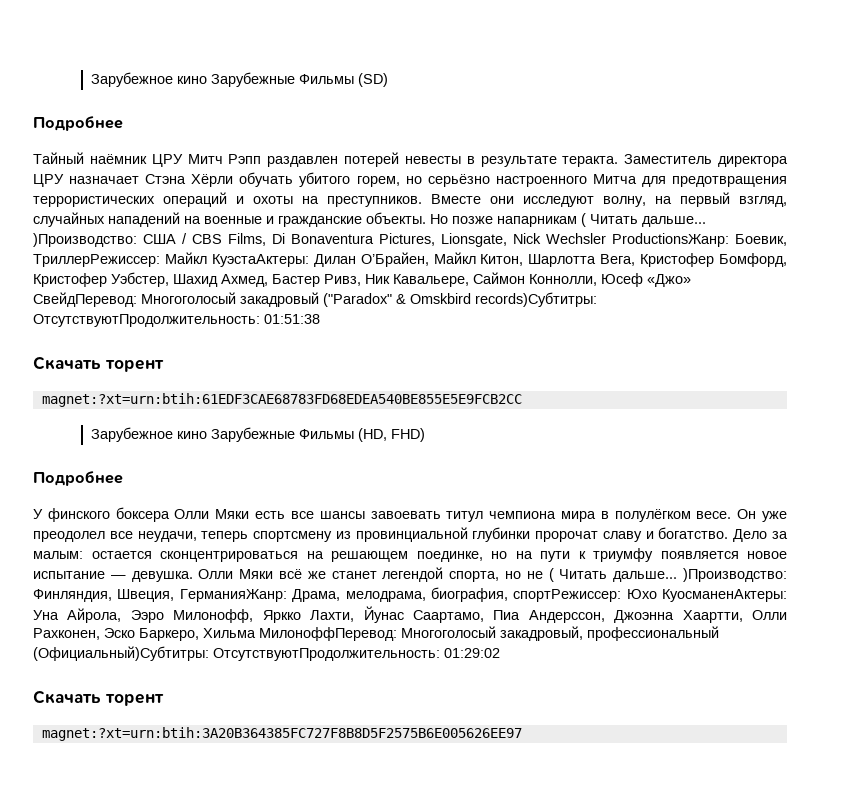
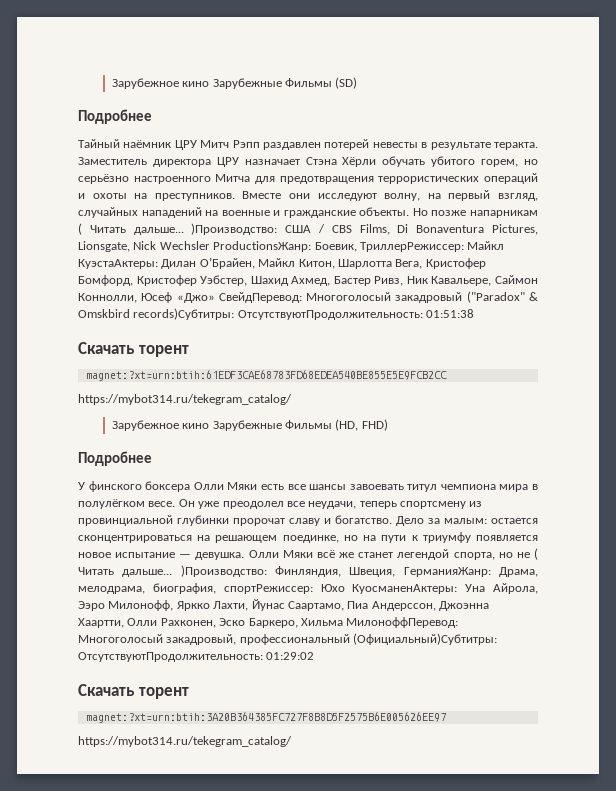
(522, 400) none -> [78,394,292,405] // https://mybot314.ru/tekegram_catalog/
(522, 734) none -> [78,736,292,747] // https://mybot314.ru/tekegram_catalog/

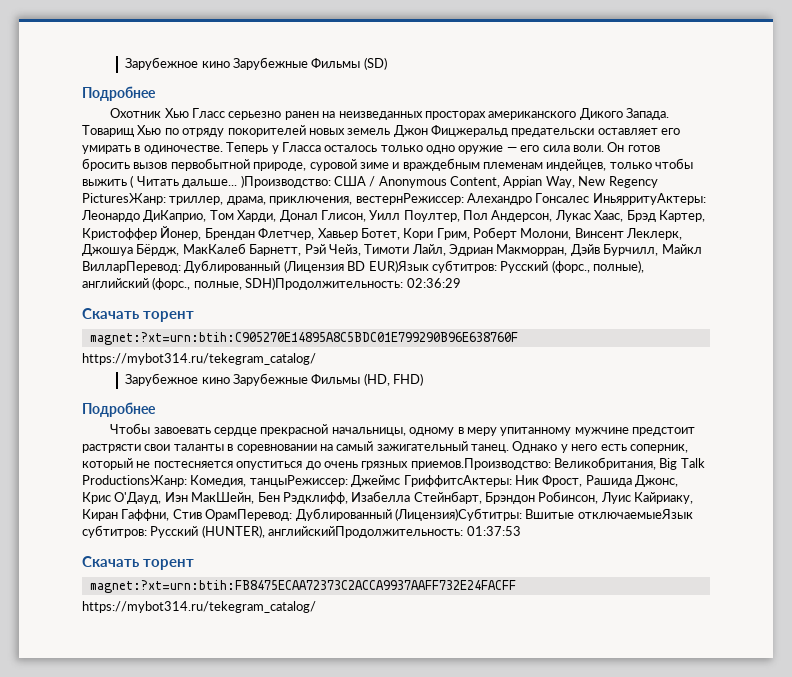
[78,139,538,150] [78,156,539,167] [78,173,538,184] [78,190,539,201] [78,207,538,218] Тайный наёмник ЦРУ Митч Рэпп раздавлен потерей невесты в результате теракта. Заместитель директора ЦРУ назначает Стэна Хёрли обучать убитого горем, но серьёзно настроенного Митча для предотвращения террористических операций и охоты на преступников. Вместе они исследуют волну, на первый взгляд, случайных нападений на военные и гражданские объекты. Но позже напарникам -> [110,108,670,120] [82,125,681,137] [82,142,660,154] [82,158,694,171] [82,179,127,186] Охотник Хью Гласс серьезно ранен на неизведанных просторах американского Дикого Запада. Товарищ Хью по отряду покорителей новых земель Джон Фицжеральд предательски оставляет его умирать в одиночестве. Теперь у Гласса осталось только одно оружие — его сила воли. Он готов бросить вызов первобытной природе, суровой зиме и враждебным племенам индейцев, только чтобы выжить
[331,224,538,235] [78,241,505,252] [78,257,486,269] [78,275,538,286] [78,291,538,303] [78,308,475,320] [78,342,189,357] [85,370,447,381] CBS Films, Di Bonaventura Pictures, Lionsgate, Nick Wechsler ProductionsЖанр: Боевик, ТриллерРежиссер: Майкл КуэстаАктеры: Дилан О’Брайен, Майкл Китон, Шарлотта Вега, Кристофер Бомфорд, Кристофер Уэбстер, Шахид Ахмед, Бастер Ривз, Ник Кавальере, Саймон Коннолли, Юсеф «Джо» СвейдПеревод: Многоголосый закадровый ("Paradox" & Omskbird records)Субтитры: ОтсутствуютПродолжительность: 01:51:38 // Скачать торент // magnet:?xt=urn:btih:61EDF3CAE68783FD68EDEA540BE855E5E9FCB2CC -> [378,176,658,188] [82,193,706,205] [81,210,705,222] [82,226,683,240] [82,243,702,256] [82,260,644,273] [82,277,461,290] [82,308,194,322] [89,332,518,345] Anonymous Content, Appian Way, New Regency PicturesЖанр: триллер, драма, приключения, вестернРежиссер: Алехандро Гонсалес ИньярритуАктеры: Леонардо ДиКаприо, Том Харди, Донал Глисон, Уилл Поултер, Пол Андерсон, Лукас Хаас, Брэд Картер, Кристоффер Йонер, Брендан Флетчер, Хавьер Ботет, Кори Грим, Роберт Молони, Винсент Леклерк, Джошуа Бёрдж, МакКалеб Барнетт, Рэй Чейз, Тимоти Лайл, Эдриан Макморран, Дэйв Бурчилл, Майкл ВилларПеревод: Дублированный (Лицензия BD EUR)Язык субтитров: Русский (форс., полные), английский (форс., полные, SDH)Продолжительность: 02:36:29 // Скачать торент // magnet:?xt=urn:btih:C905270E14895A8C5BDC01E799290B96E638760F
[78,481,538,492] [78,499,483,509] [78,515,538,526] [78,532,538,543] [78,548,538,560] [78,565,538,577] [78,583,538,594] [78,599,489,611] [78,617,459,628] [78,633,498,645] [78,652,315,662] [78,684,189,699] [85,712,446,723] У финского боксера Олли Мяки есть все шансы завоевать титул чемпиона мира в полулёгком весе. Он уже преодолел все неудачи, теперь спортсмену из провинциальной глубинки пророчат славу и богатство. Дело за малым: остается сконцентрироваться на решающем поединке, но на пути к триумфу появляется новое испытание — девушка. Олли Мяки всё же станет легендой спорта, но не ( Читать дальше... )Производство: Финляндия, Швеция, ГерманияЖанр: Драма, мелодрама, биография, спортРежиссер: Юхо КуосманенАктеры: Уна Айрола, Ээро Милонофф, Яркко Лахти, Йунас Саартамо, Пиа Андерссон, Джоэнна Хаартти, Олли Рахконен, Эско Баркеро, Хильма МилоноффПеревод: Многоголосый закадровый, профессиональный (Официальный)Субтитры: ОтсутствуютПродолжительность: 01:29:02 // Скачать торент // magnet:?xt=urn:btih:3A20B364385FC727F8B8D5F2575B6E005626EE97 -> [110,423,696,436] [82,441,688,453] [82,457,705,470] [82,475,678,487] [82,491,694,504] [82,508,693,521] [82,525,521,538] [82,556,194,570] [89,580,516,593] Чтобы завоевать сердце прекрасной начальницы, одному в меру упитанному мужчине предстоит растрясти свои таланты в соревновании на самый зажигательный танец. Однако у него есть соперник, который не постесняется опуститься до очень грязных приемов.Производство: Великобритания, Big Talk ProductionsЖанр: Комедия, танцыРежиссер: Джеймс ГриффитсАктеры: Ник Фрост, Рашида Джонс, Крис О'Дауд, Иэн МакШейн, Бен Рэдклифф, Изабелла Стейнбарт, Брэндон Робинсон, Луис Кайриаку, Киран Гаффни, Стив ОрамПеревод: Дублированный (Лицензия)Субтитры: Вшитые отключаемыеЯзык субтитров: Русский (HUNTER), английскийПродолжительность: 01:37:53 // Скачать торент // magnet:?xt=urn:btih:FB8475ECAA72373C2ACCA9937AAFF732E24FACFF

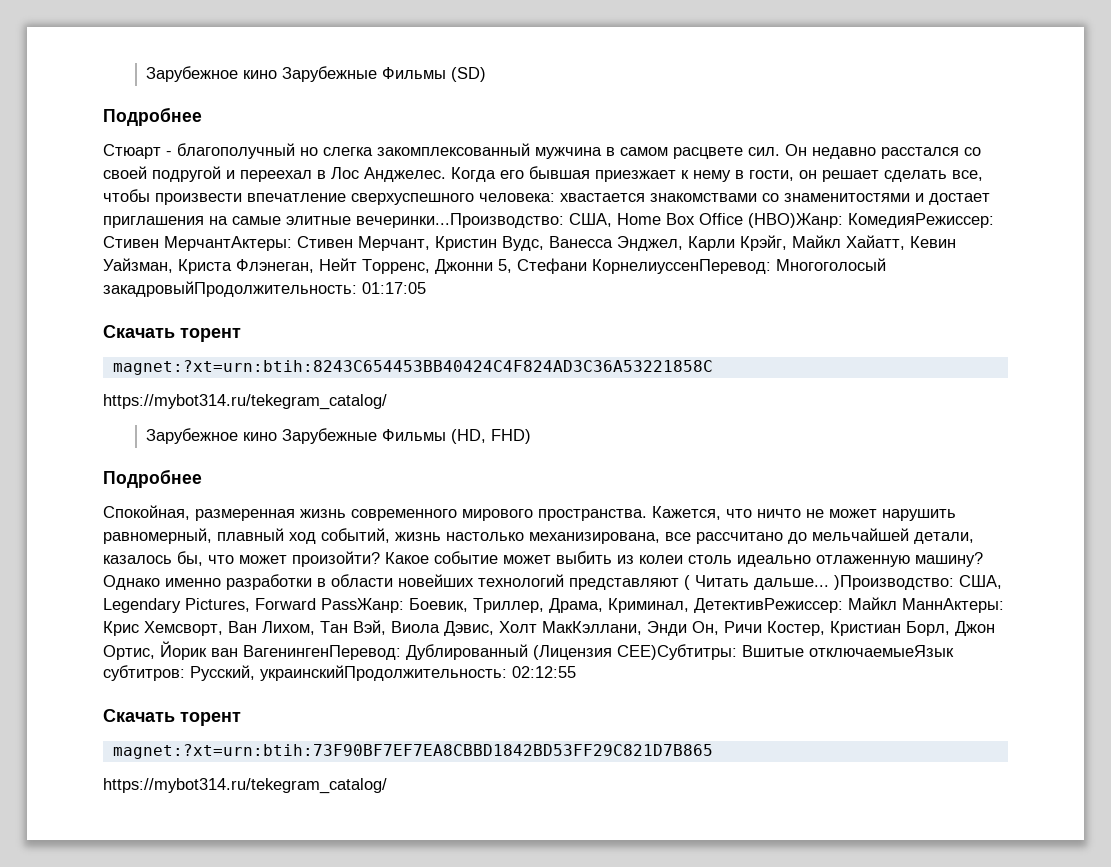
[110,108,670,120] [82,125,681,137] [82,142,660,154] [82,158,694,171] [82,175,658,188] [82,193,706,205] [81,210,705,222] [82,226,683,240] [82,243,702,256] [82,260,644,273] [82,277,461,290] [82,308,194,322] [89,332,518,345] Охотник Хью Гласс серьезно ранен на неизведанных просторах американского Дикого Запада. Товарищ Хью по отряду покорителей новых земель Джон Фицжеральд предательски оставляет его умирать в одиночестве. Теперь у Гласса осталось только одно оружие — его сила воли. Он готов бросить вызов первобытной природе, суровой зиме и враждебным племенам индейцев, только чтобы выжить ( Читать дальше... )Производство: США / Anonymous Content, Appian Way, New Regency PicturesЖанр: триллер, драма, приключения, вестернРежиссер: Алехандро Гонсалес ИньярритуАктеры: Леонардо ДиКаприо, Том Харди, Донал Глисон, Уилл Поултер, Пол Андерсон, Лукас Хаас, Брэд Картер, Кристоффер Йонер, Брендан Флетчер, Хавьер Ботет, Кори Грим, Роберт Молони, Винсент Леклерк, Джошуа Бёрдж, МакКалеб Барнетт, Рэй Чейз, Тимоти Лайл, Эдриан Макморран, Дэйв Бурчилл, Майкл ВилларПеревод: Дублированный (Лицензия BD EUR)Язык субтитров: Русский (форс., полные), английский (форс., полные, SDH)Продолжительность: 02:36:29 // Скачать торент // magnet:?xt=urn:btih:C905270E14895A8C5BDC01E799290B96E638760F -> [103,143,981,159] [103,166,983,182] [103,189,990,205] [103,213,994,228] [103,235,956,251] [103,258,886,274] [103,281,426,297] [103,325,241,342] [112,360,713,375] Стюарт - благополучный но слегка закомплексованный мужчина в самом расцвете сил. Он недавно расстался со своей подругой и переехал в Лос Анджелес. Когда его бывшая приезжает к нему в гости, он решает сделать все, чтобы произвести впечатление сверхуспешного человека: хвастается знакомствами со знаменитостями и достает приглашения на самые элитные вечеринки...Производство: США, Home Box Office (HBO)Жанр: КомедияРежиссер: Стивен МерчантАктеры: Стивен Мерчант, Кристин Вудс, Ванесса Энджел, Карли Крэйг, Майкл Хайатт, Кевин Уайзман, Криста Флэнеган, Нейт Торренс, Джонни 5, Стефани КорнелиуссенПеревод: Многоголосый закадровыйПродолжительность: 01:17:05 // Скачать торент // magnet:?xt=urn:btih:8243C654453BB40424C4F824AD3C36A53221858C
[110,423,696,436] [82,441,688,453] [82,457,705,470] [82,475,678,487] [82,491,694,504] [82,508,693,521] [82,525,521,538] [82,556,194,570] [89,580,516,593] Чтобы завоевать сердце прекрасной начальницы, одному в меру упитанному мужчине предстоит растрясти свои таланты в соревновании на самый зажигательный танец. Однако у него есть соперник, который не постесняется опуститься до очень грязных приемов.Производство: Великобритания, Big Talk ProductionsЖанр: Комедия, танцыРежиссер: Джеймс ГриффитсАктеры: Ник Фрост, Рашида Джонс, Крис О'Дауд, Иэн МакШейн, Бен Рэдклифф, Изабелла Стейнбарт, Брэндон Робинсон, Луис Кайриаку, Киран Гаффни, Стив ОрамПеревод: Дублированный (Лицензия)Субтитры: Вшитые отключаемыеЯзык субтитров: Русский (HUNTER), английскийПродолжительность: 01:37:53 // Скачать торент // magnet:?xt=urn:btih:FB8475ECAA72373C2ACCA9937AAFF732E24FACFF -> [103,505,956,521] [103,528,974,544] [103,551,983,567] [103,574,1002,590] [103,597,1004,613] [103,620,995,636] [103,641,954,660] [103,665,576,681] [103,709,241,726] [112,744,713,759] Спокойная, размеренная жизнь современного мирового пространства. Кажется, что ничто не может нарушить равномерный, плавный ход событий, жизнь настолько механизирована, все рассчитано до мельчайшей детали, казалось бы, что может произойти? Какое событие может выбить из колеи столь идеально отлаженную машину? Однако именно разработки в области новейших технологий представляют ( Читать дальше... )Производство: США, Legendary Pictures, Forward PassЖанр: Боевик, Триллер, Драма, Криминал, ДетективРежиссер: Майкл МаннАктеры: Крис Хемсворт, Ван Лихом, Тан Вэй, Виола Дэвис, Холт МакКэллани, Энди Он, Ричи Костер, Кристиан Борл, Джон Ортис, Йорик ван ВагенингенПеревод: Дублированный (Лицензия CEE)Субтитры: Вшитые отключаемыеЯзык субтитров: Русский, украинскийПродолжительность: 02:12:55 // Скачать торент // magnet:?xt=urn:btih:73F90BF7EF7EA8CBBD1842BD53FF29C821D7B865

